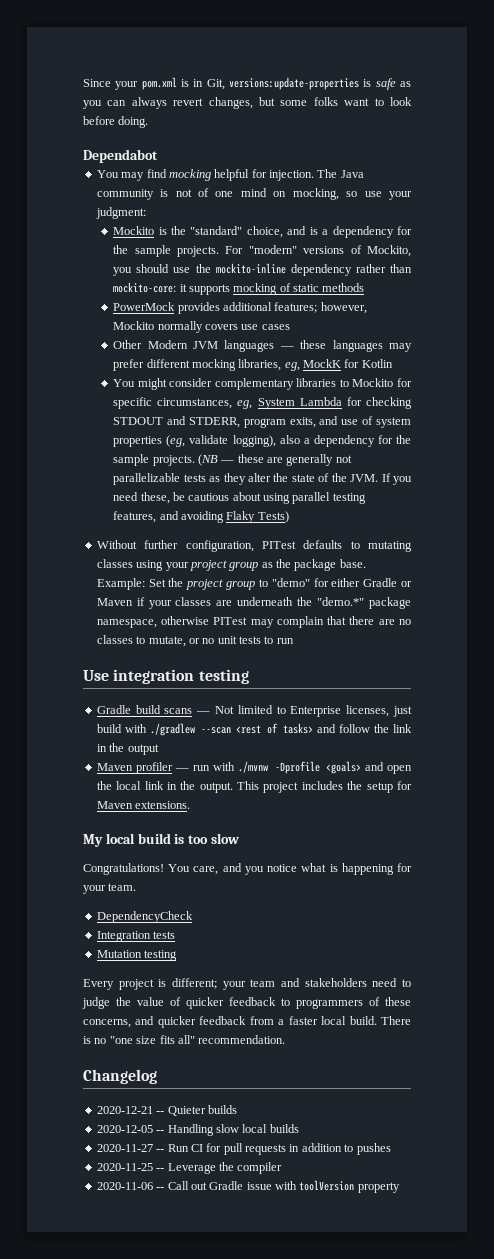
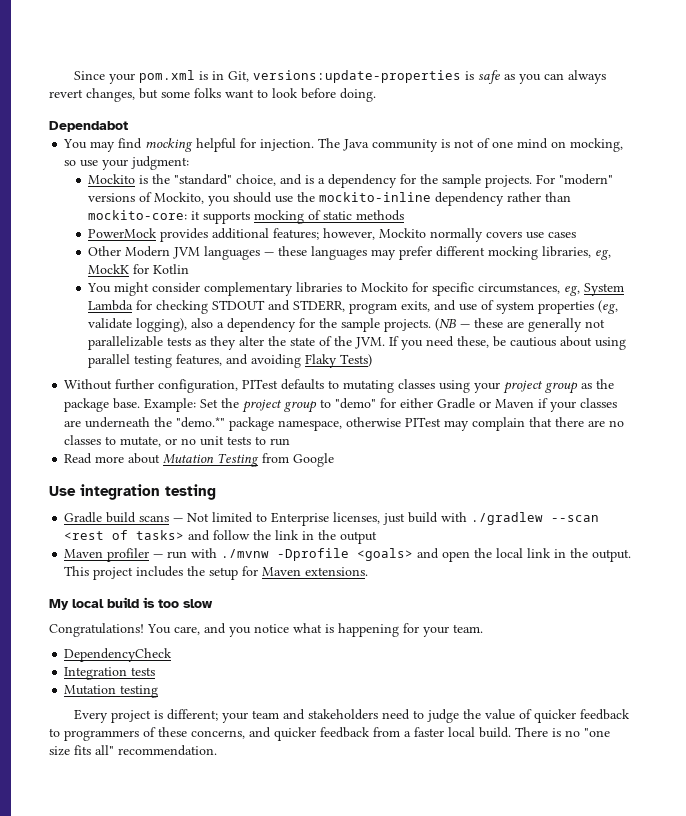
(294, 641) none -> [64,453,335,467] // Read more about Mutation Testing from Google
[83,1069,157,1084] [96,1105,237,1116] [96,1124,299,1136] [96,1143,391,1155] [96,1162,283,1174] [96,1180,400,1193] // Changelog // 2020-12-21 -- Quieter builds // 2020-12-05 -- Handling slow local builds // 2020-11-27 -- Run CI for pull requests in addition to pushes // 2020-11-25 -- Leverage the compiler // 2020-11-06 -- Call out Gradle issue with toolVersion property -> (217, 750) none

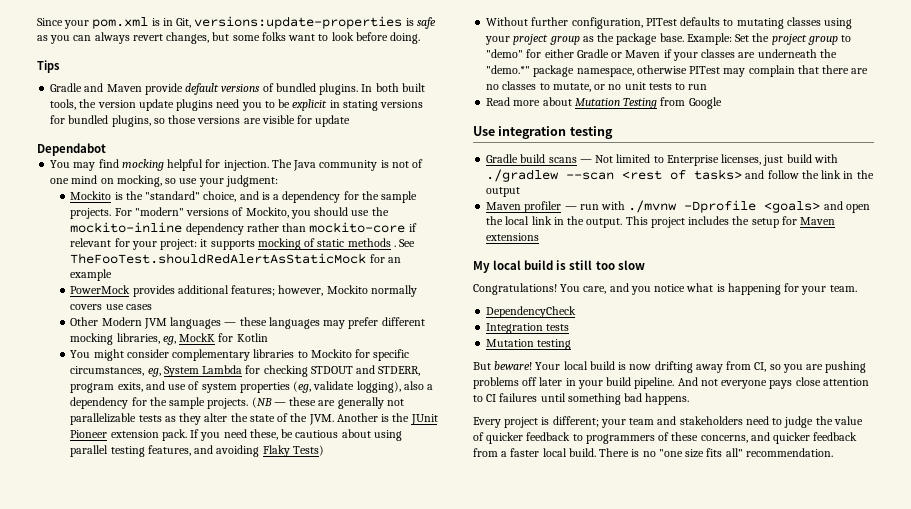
(376, 95) none -> [37,60,60,73] [50,83,425,95] [50,99,424,111] [50,115,351,127] // Tips // Gradle and Maven provide default versions of bundled plugins. In both built tools, the version update plugins need you to be explicit in stating versions for bundled plugins, so those versions are visible for update
[88,210,188,220] mockito-core: -> [309,222,417,233] [70,238,198,250] mockito-core if relevant for your project:
(405, 215) none -> [393,239,416,247] [70,253,401,264] [70,269,113,281] . See TheFooTest.shouldRedAlertAsStaticMock for an example
(386, 343) none -> [336,413,438,425] [70,429,187,441] Another is the JUnit Pioneer extension pack.
[305,567,369,576] extensions. -> [486,233,540,241] extensions
(155, 602) none -> [569,260,593,270] still
(159, 691) none -> [473,361,867,373] [473,377,869,389] [473,393,690,405] // But beware! Your local build is now drifting away from CI, so you are pushing problems off later in your build pipeline. And not everyone pays close attention to CI failures until something bad happens.

